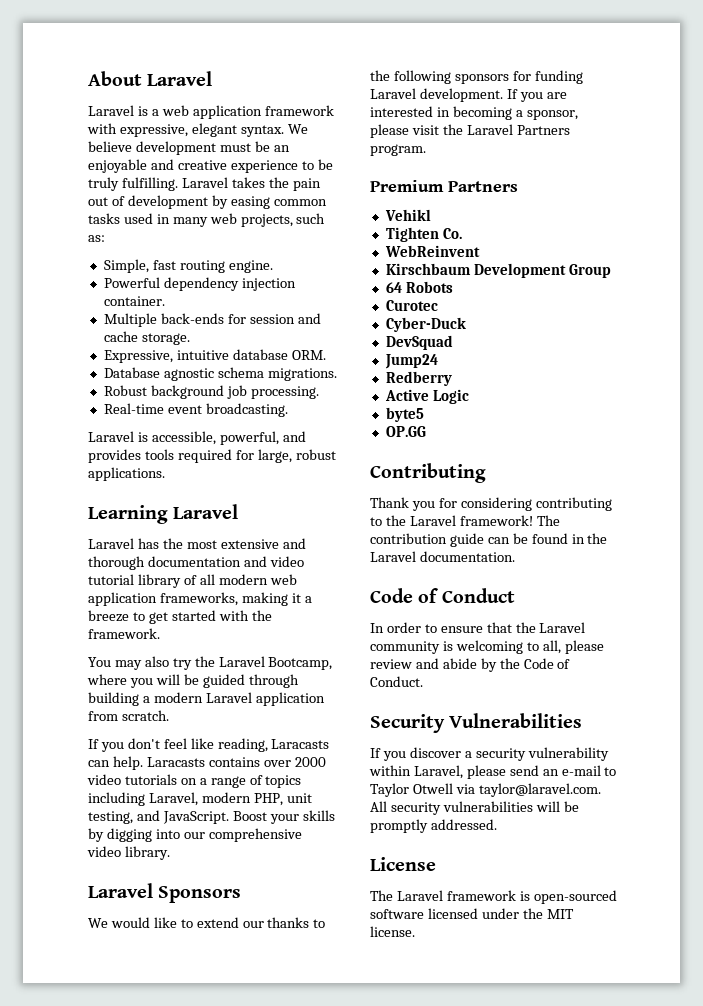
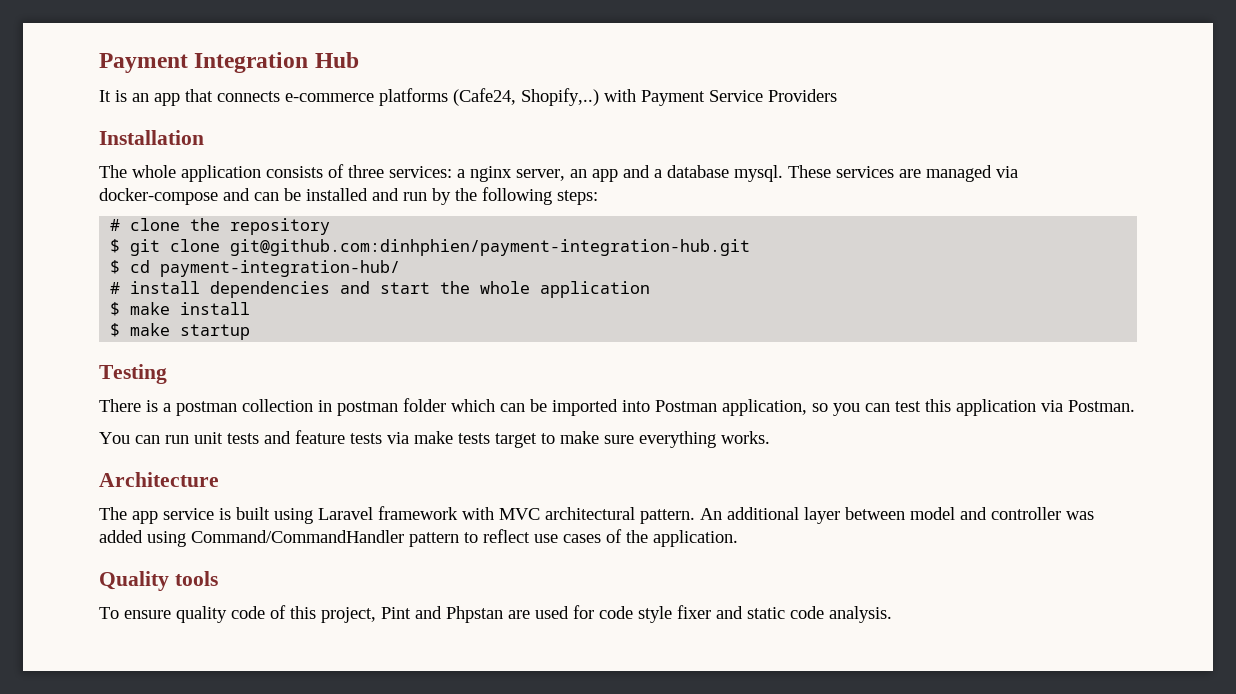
[88,71,213,86] [88,105,334,119] [87,123,308,137] [88,141,290,155] [88,159,333,173] [88,177,321,191] [88,195,327,209] [88,213,326,227] [88,235,105,242] [103,259,273,273] [103,277,296,291] [103,296,165,306] [103,313,321,327] [103,331,190,345] [103,349,326,363] [103,367,337,381] [103,385,319,399] [103,403,288,417] [88,431,306,445] [88,449,336,463] [88,467,165,481] [88,504,239,524] [88,538,306,549] [88,556,304,570] [88,574,297,588] [88,592,312,606] [88,610,272,624] [88,628,160,639] [88,656,333,670] [87,674,299,688] [88,692,325,706] [88,710,169,721] [88,738,330,752] [88,756,326,770] [87,774,302,788] [88,792,312,806] [88,810,335,824] [88,828,302,842] [87,846,170,860] [88,883,242,903] [88,917,326,928] [370,70,583,84] [370,88,567,102] [370,106,578,120] [370,124,570,138] [370,144,426,156] [370,180,518,192] [384,209,431,221] [385,227,462,242] [384,245,480,257] [385,263,611,278] [385,281,453,293] [385,300,438,311] [385,317,466,332] [385,335,453,350] [384,354,438,369] [385,371,452,386] [384,389,469,404] [385,407,424,422] [385,426,426,437] [370,463,486,483] [370,497,612,511] [370,515,560,526] [370,533,608,547] [370,551,515,562] [370,588,515,603] [370,622,586,633] [370,640,604,654] [370,658,571,672] [370,676,423,687] [370,713,583,733] [370,747,609,761] [369,765,617,779] [370,783,601,797] [370,801,579,815] [370,819,497,833] [370,857,436,871] [370,890,617,904] [370,908,574,919] [370,926,415,937] About Laravel // Laravel is a web application framework with expressive, elegant syntax. We believe development must be an enjoyable and creative experience to be truly fulfilling. Laravel takes the pain out of development by easing common tasks used in many web projects, such as: // Simple, fast routing engine. // Powerful dependency injection container. // Multiple back-ends for session and cache storage. // Expressive, intuitive database ORM. // Database agnostic schema migrations. // Robust background job processing. // Real-time event broadcasting. // Laravel is accessible, powerful, and provides tools required for large, robust applications. // Learning Laravel // Laravel has the most extensive and thorough documentation and video tutorial library of all modern web application frameworks, making it a breeze to get started with the framework. // You may also try the Laravel Bootcamp, where you will be guided through building a modern Laravel application from scratch. // If you don't feel like reading, Laracasts can help. Laracasts contains over 2000 video tutorials on a range of topics including Laravel, modern PHP, unit testing, and JavaScript. Boost your skills by digging into our comprehensive video library. // Laravel Sponsors // We would like to extend our thanks to the following sponsors for funding Laravel development. If you are interested in becoming a sponsor, please visit the Laravel Partners program. // Premium Partners // Vehikl // Tighten Co. // WebReinvent // Kirschbaum Development Group // 64 Robots // Curotec // Cyber-Duck // DevSquad // Jump24 // Redberry // Active Logic // byte5 // OP.GG // Contributing // Thank you for considering contributing to the Laravel framework! The contribution guide can be found in the Laravel documentation. // Code of Conduct // In order to ensure that the Laravel community is welcoming to all, please review and abide by the Code of Conduct. // Security Vulnerabilities // If you discover a security vulnerability within Laravel, please send an e-mail to Taylor Otwell via taylor@laravel.com. All security vulnerabilities will be promptly addressed. // License // The Laravel framework is open-sourced software licensed under the MIT license. -> [99,52,359,73] [99,88,837,106] [99,130,204,145] [99,164,1018,182] [99,187,598,205] [110,218,331,235] [110,239,751,256] [110,260,401,277] [110,281,651,298] [110,302,251,316] [110,323,251,340] [99,364,167,384] [99,398,1135,416] [99,430,770,448] [99,472,219,487] [99,506,1094,524] [99,529,738,547] [99,571,218,591] [99,605,892,623] Payment Integration Hub // It is an app that connects e-commerce platforms (Cafe24, Shopify,..) with Payment Service Providers // Installation // The whole application consists of three services: a nginx server, an app and a database mysql. These services are managed via docker-compose and can be installed and run by the following steps: // # clone the repository // $ git clone git@github.com:dinhphien/payment-integration-hub.git // $ cd payment-integration-hub/ // # install dependencies and start the whole application // $ make install // $ make startup // Testing // There is a postman collection in postman folder which can be imported into Postman application, so you can test this application via Postman. // You can run unit tests and feature tests via make tests target to make sure everything works. // Architecture // The app service is built using Laravel framework with MVC architectural pattern. An additional layer between model and controller was added using Command/CommandHandler pattern to reflect use cases of the application. // Quality tools // To ensure quality code of this project, Pint and Phpstan are used for code style fixer and static code analysis.

